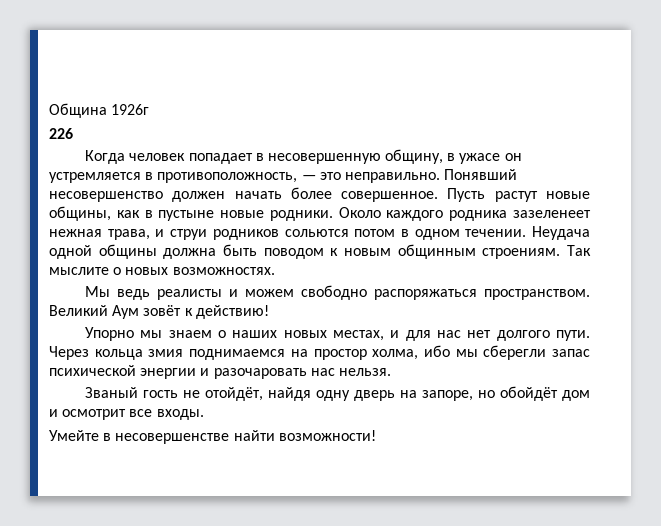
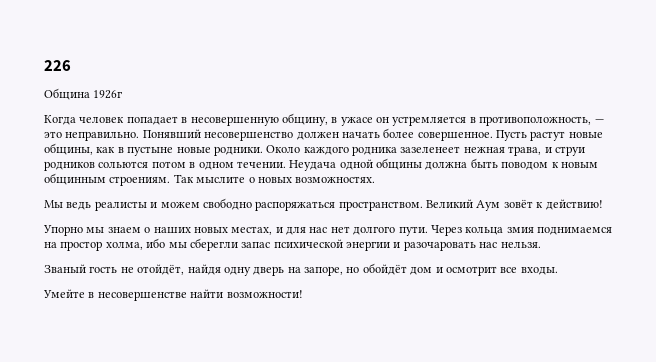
(49, 110) none -> [44,60,71,71] 226 //
[49,128,73,139] // 226 -> (123, 94) none

